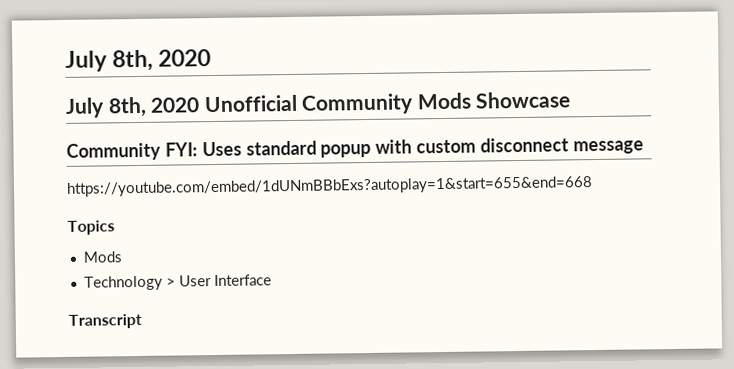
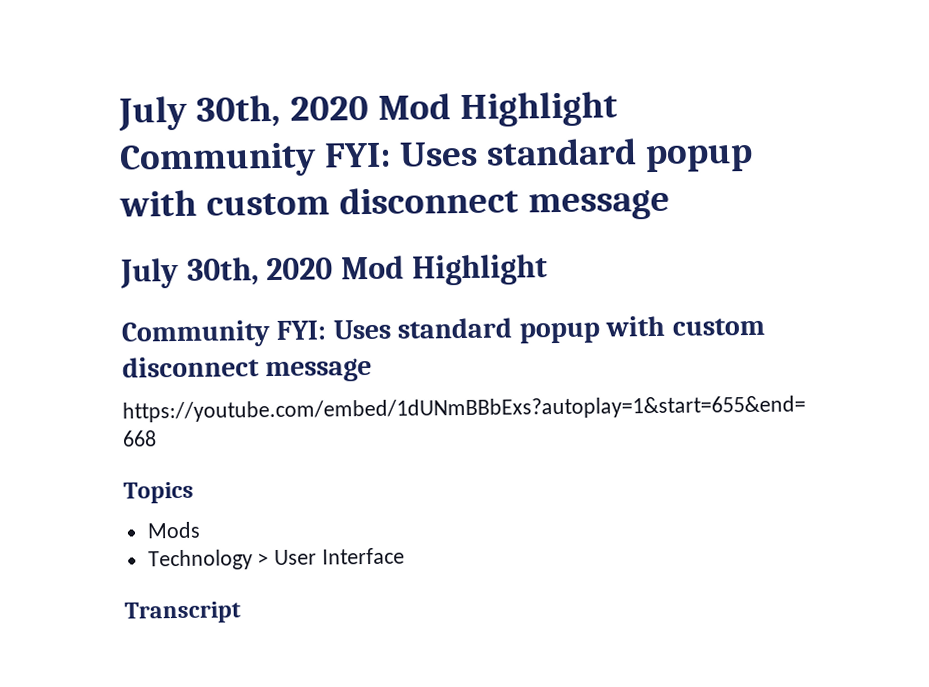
[65,49,212,72] [65,91,572,118] July 8th, 2020 // July 8th, 2020 Unofficial Community Mods Showcase -> [118,91,618,132] [119,138,753,178] [119,186,670,221] [120,254,548,289] July 30th, 2020 Mod Highlight Community FYI: Uses standard popup with custom disconnect message // July 30th, 2020 Mod Highlight

